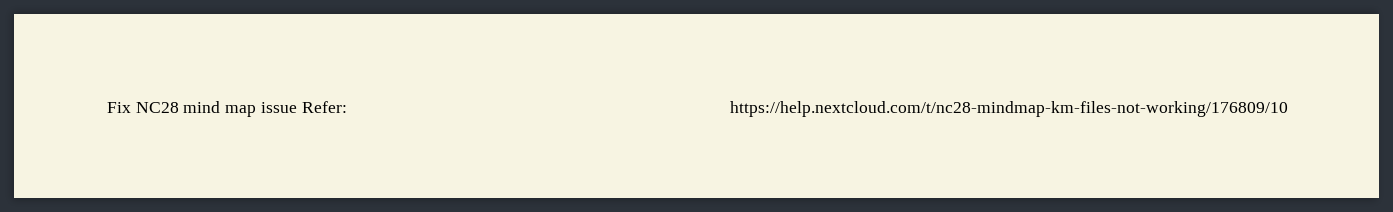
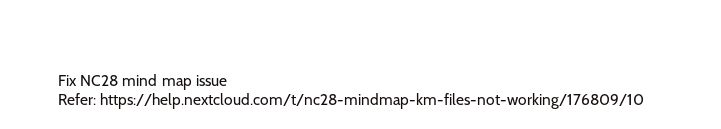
(297, 107) none -> (227, 80) //

